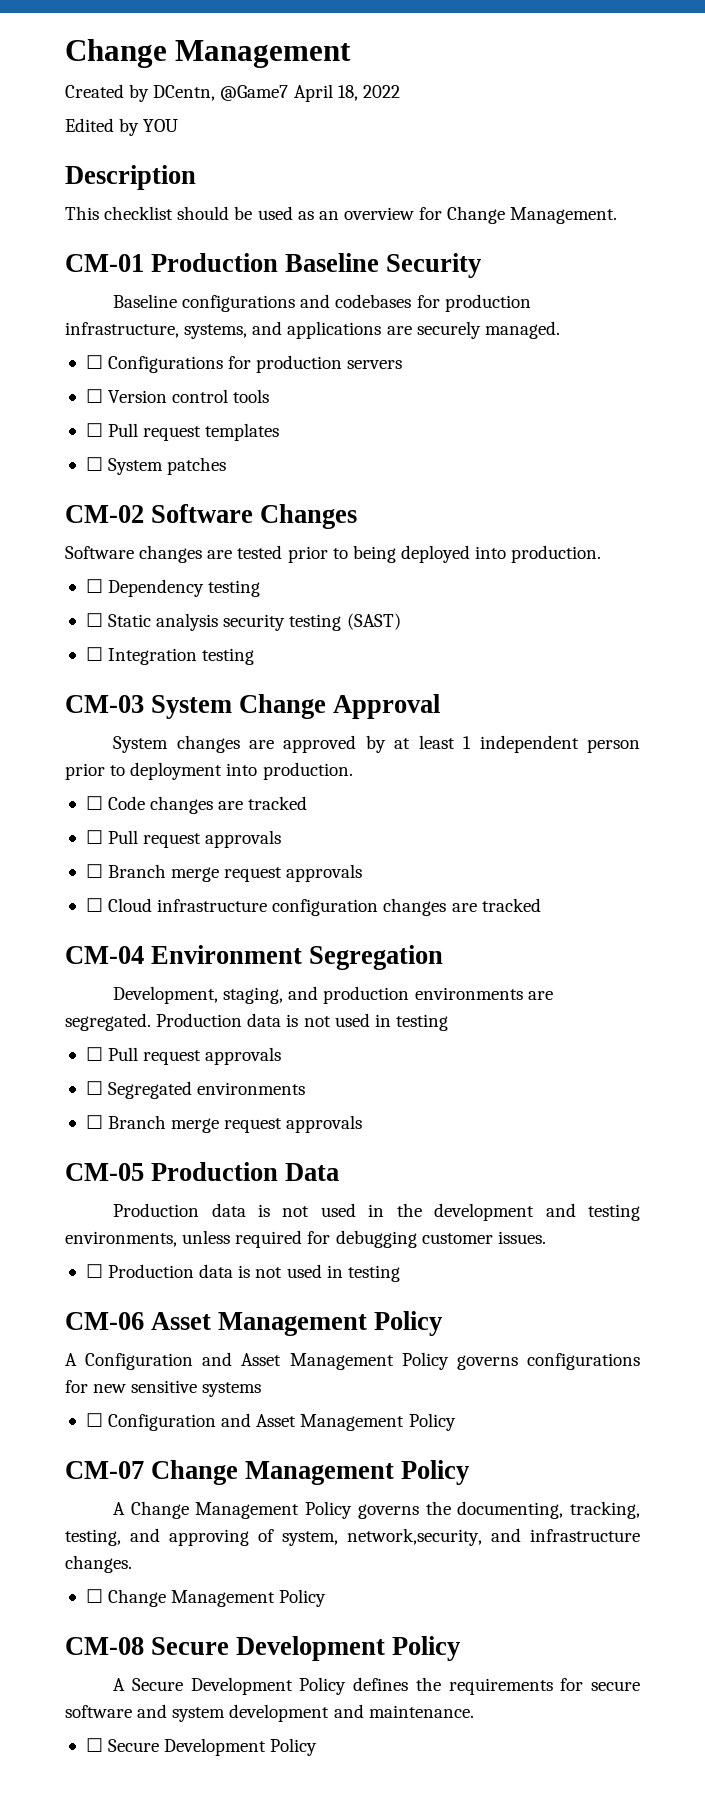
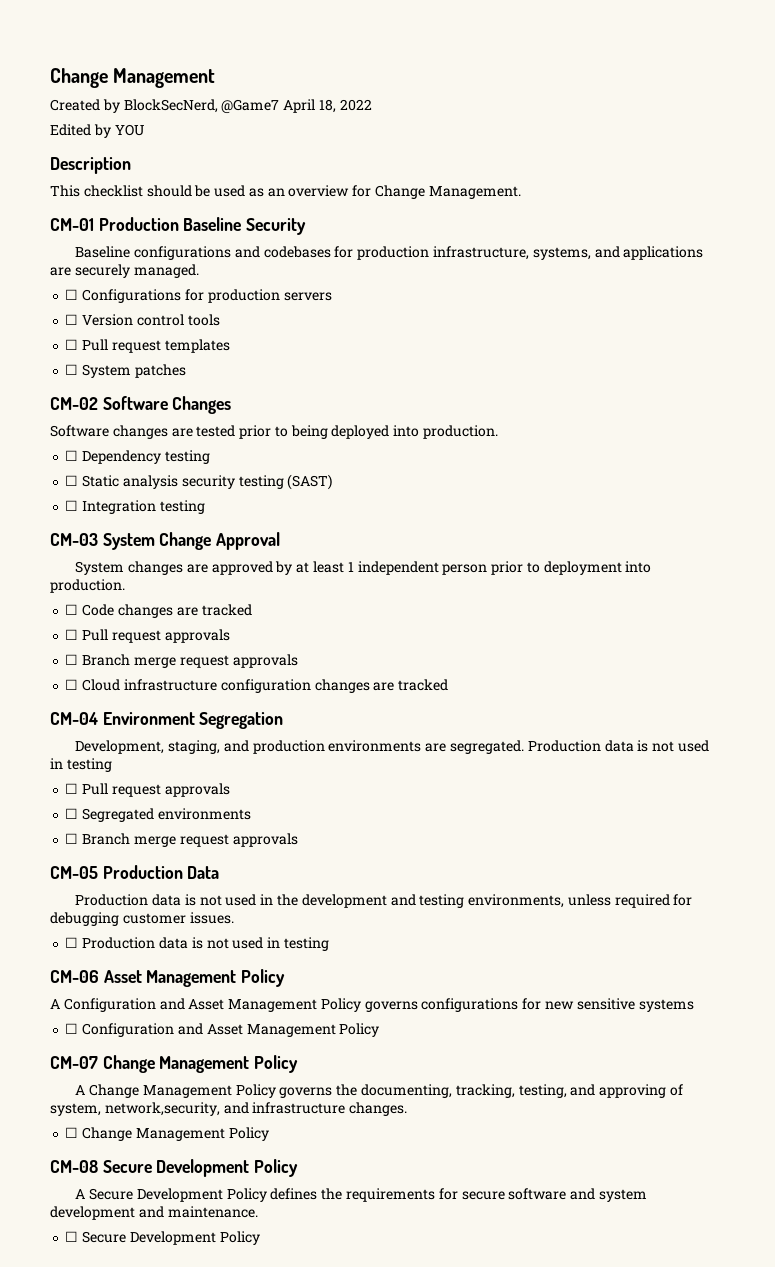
[153,85,216,101] DCentn, -> [123,99,218,113] BlockSecNerd,

